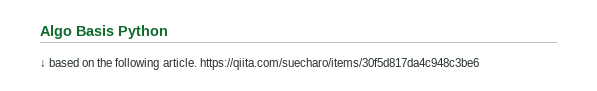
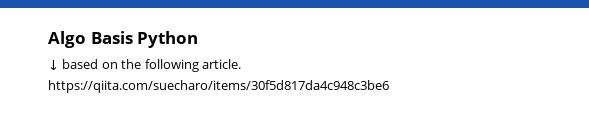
(197, 62) none -> (241, 64) //

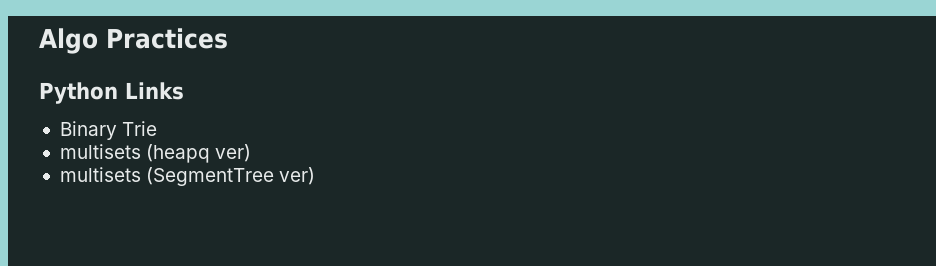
[90,31,133,44] Basis -> [106,28,228,49] Practices //
[48,59,241,72] [48,80,389,93] // ↓ based on the following article. // https://qiita.com/suecharo/items/30f5d817da4c948c3be6 -> [125,82,184,100] [59,121,158,140] [59,144,252,163] [59,167,316,186] Links // Binary Trie // multisets (heapq ver) // multisets (SegmentTree ver)

